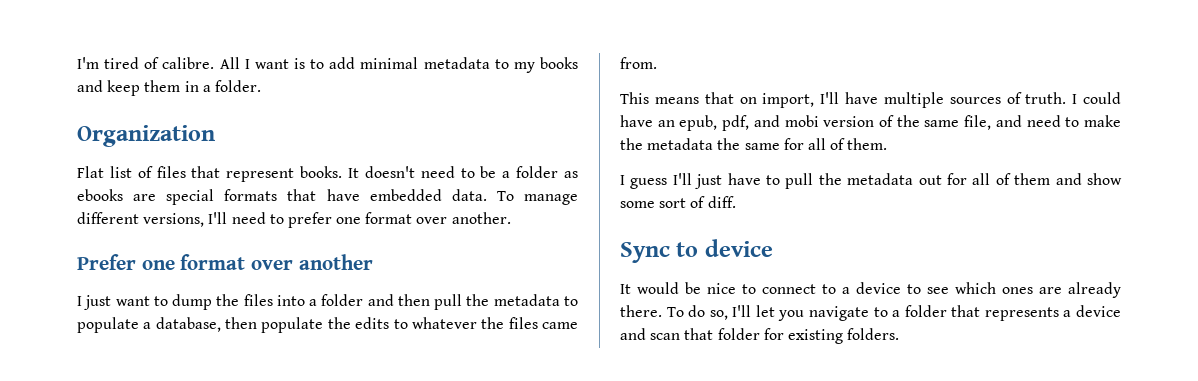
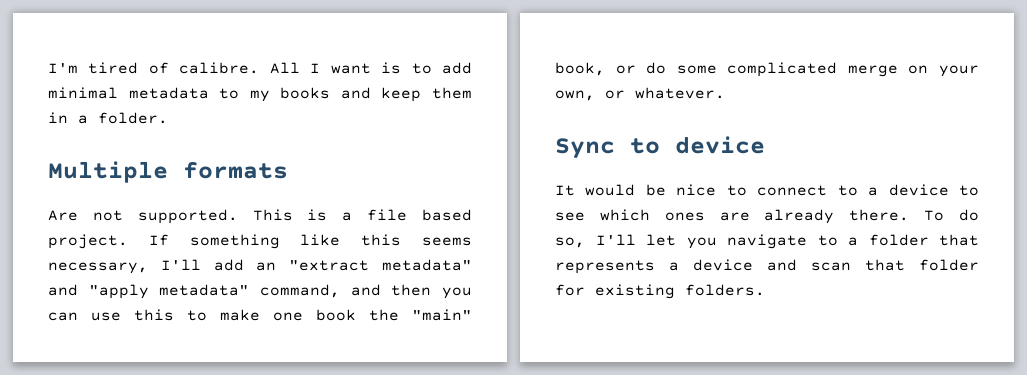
[77,125,215,147] [77,166,578,182] [77,189,578,205] [77,212,511,228] [77,254,373,270] [77,294,578,310] [77,317,579,333] [620,57,657,69] [620,92,1121,108] [620,115,1121,131] [620,138,888,150] [620,173,1122,189] [620,196,736,208] Organization // Flat list of files that represent books. It doesn't need to be a folder as ebooks are special formats that have embedded data. To manage different versions, I'll need to prefer one format over another. // Prefer one format over another // I just want to dump the files into a folder and then pull the metadata to populate a database, then populate the edits to whatever the files came from. // This means that on import, I'll have multiple sources of truth. I could have an epub, pdf, and mobi version of the same file, and need to make the metadata the same for all of them. // I guess I'll just have to pull the metadata out for all of them and show some sort of diff. -> [48,161,288,183] [48,209,472,224] [48,234,472,249] [48,259,473,274] [48,284,473,299] [48,309,472,321] [555,62,979,77] [555,87,725,101] Multiple formats // Are not supported. This is a file based project. If something like this seems necessary, I'll add an "extract metadata" and "apply metadata" command, and then you can use this to make one book the "main" book, or do some complicated merge on your own, or whatever.

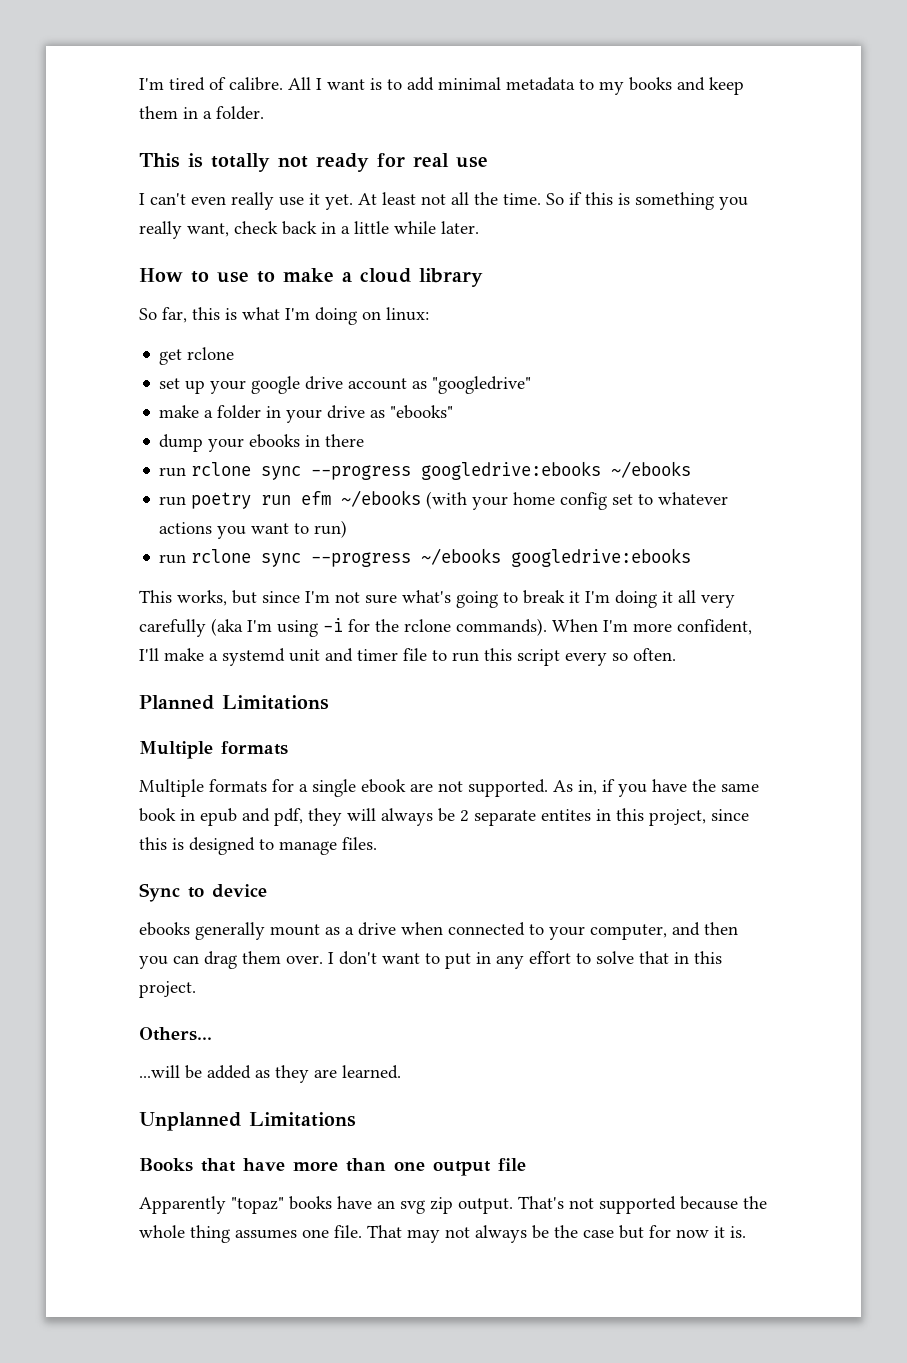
[48,161,288,183] [48,209,472,224] [48,234,472,249] [48,259,473,274] [48,284,473,299] [48,309,472,321] [555,62,979,77] [555,87,725,101] [555,136,765,159] [555,184,979,196] [555,209,979,224] [555,234,979,249] [555,259,979,274] [555,284,765,299] Multiple formats // Are not supported. This is a file based project. If something like this seems necessary, I'll add an "extract metadata" and "apply metadata" command, and then you can use this to make one book the "main" book, or do some complicated merge on your own, or whatever. // Sync to device // It would be nice to connect to a device to see which ones are already there. To do so, I'll let you navigate to a folder that represents a device and scan that folder for existing folders. -> [139,153,488,172] [139,192,748,210] [139,221,479,239] [139,268,483,287] [139,307,429,325] [159,347,235,365] [159,376,532,394] [159,405,454,423] [159,434,365,452] [159,461,692,480] [159,490,729,510] [159,520,348,539] [159,548,692,567] [139,590,735,608] [139,618,752,637] [139,648,676,666] [139,695,329,710] [139,741,288,759] [139,779,759,797] [139,808,749,826] [139,837,377,855] [139,883,267,902] [139,922,738,940] [139,951,722,969] [139,981,196,998] [139,1027,212,1041] [139,1065,401,1083] [139,1112,356,1131] [139,1158,526,1176] [139,1196,767,1214] [139,1225,746,1243] This is totally not ready for real use // I can't even really use it yet. At least not all the time. So if this is something you really want, check back in a little while later. // How to use to make a cloud library // So far, this is what I'm doing on linux: // get rclone // set up your google drive account as "googledrive" // make a folder in your drive as "ebooks" // dump your ebooks in there // run rclone sync --progress googledrive:ebooks ~/ebooks // run poetry run efm ~/ebooks (with your home config set to whatever actions you want to run) // run rclone sync --progress ~/ebooks googledrive:ebooks // This works, but since I'm not sure what's going to break it I'm doing it all very carefully (aka I'm using -i for the rclone commands). When I'm more confident, I'll make a systemd unit and timer file to run this script every so often. // Planned Limitations // Multiple formats // Multiple formats for a single ebook are not supported. As in, if you have the same book in epub and pdf, they will always be 2 separate entites in this project, since this is designed to manage files. // Sync to device // ebooks generally mount as a drive when connected to your computer, and then you can drag them over. I don't want to put in any effort to solve that in this project. // Others... // ...will be added as they are learned. // Unplanned Limitations // Books that have more than one output file // Apparently "topaz" books have an svg zip output. That's not supported because the whole thing assumes one file. That may not always be the case but for now it is.

